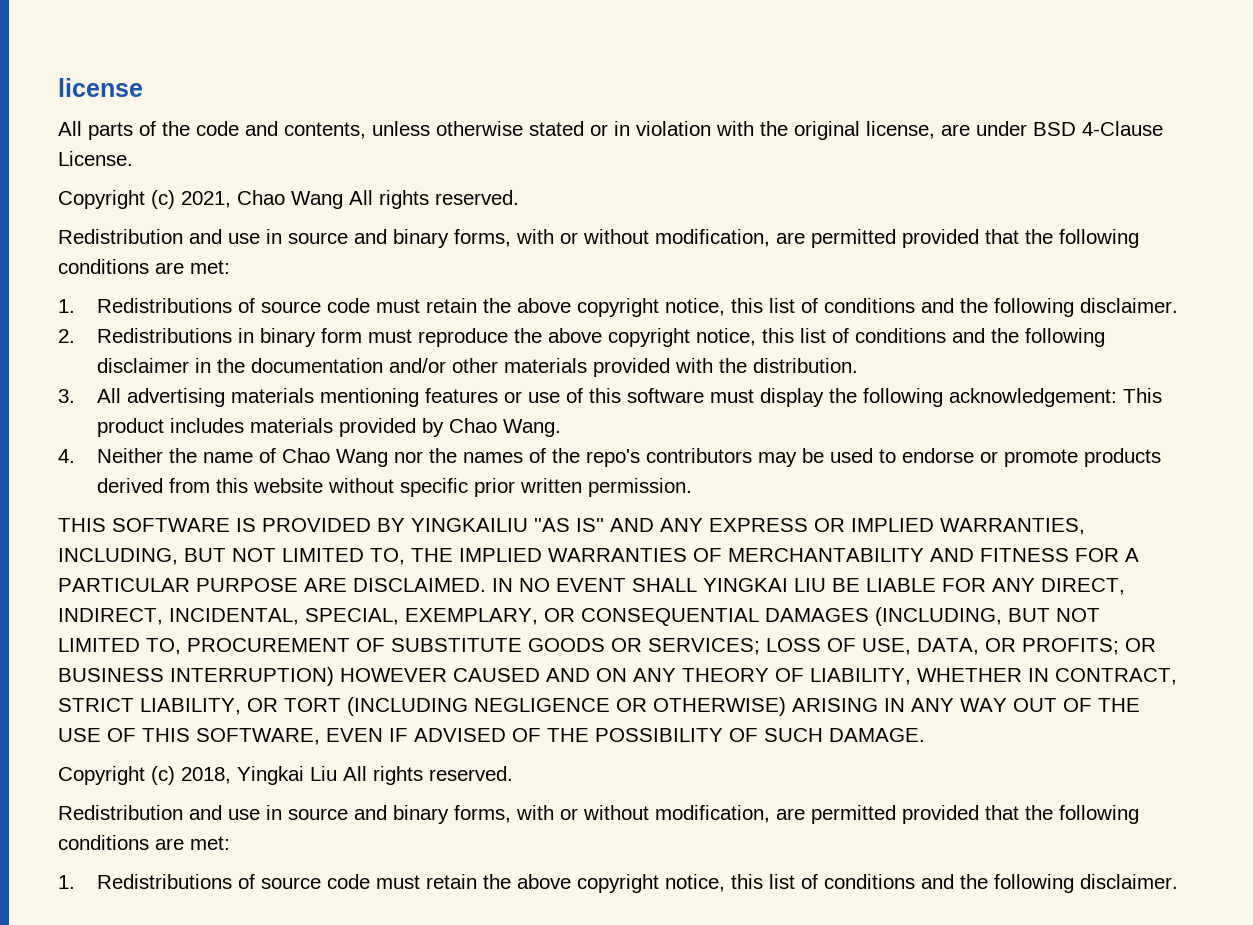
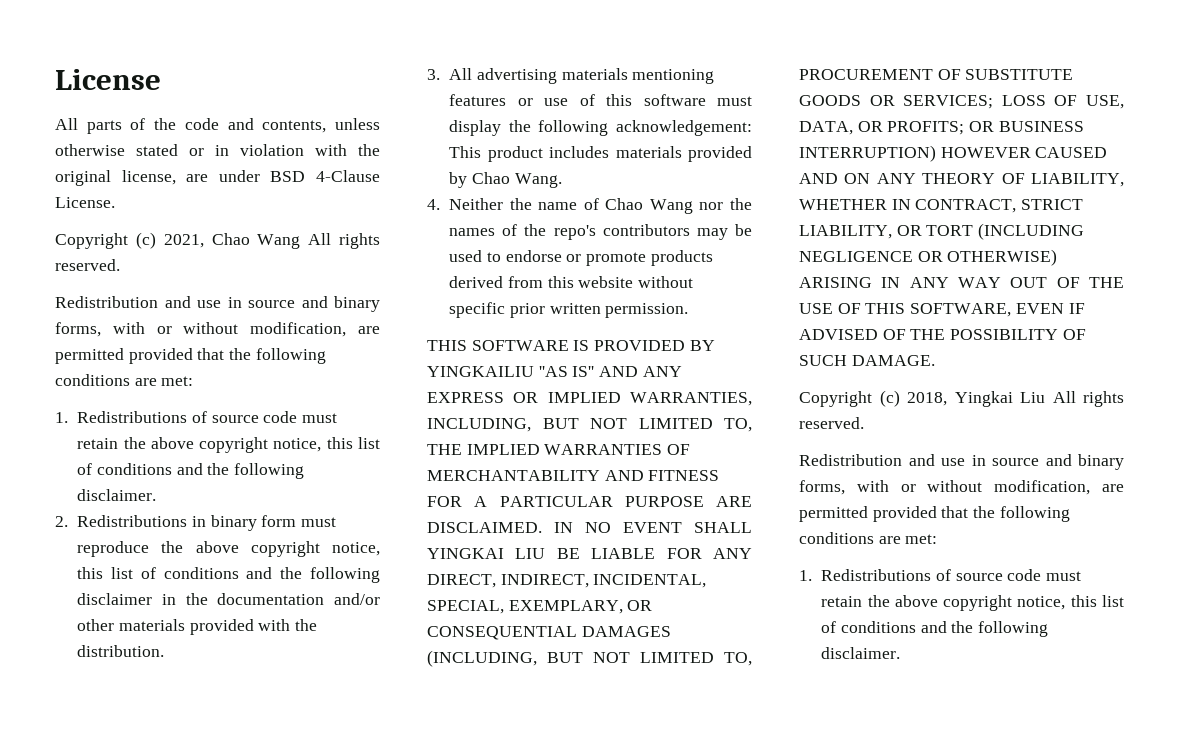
[58,78,143,97] license -> [55,69,161,90] License

